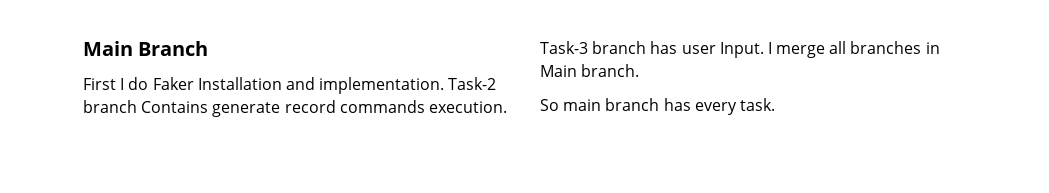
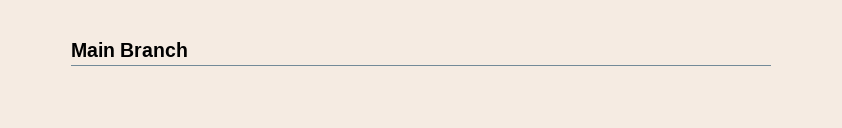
[83,77,497,94] [83,100,507,117] [540,41,940,58] [540,64,640,77] [540,98,775,115] // First I do Faker Installation and implementation. Task-2 branch Contains generate record commands execution. Task-3 branch has user Input. I merge all branches in Main branch. // So main branch has every task. -> (189, 49) none

